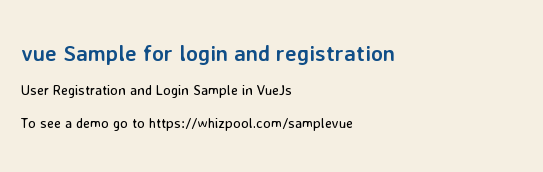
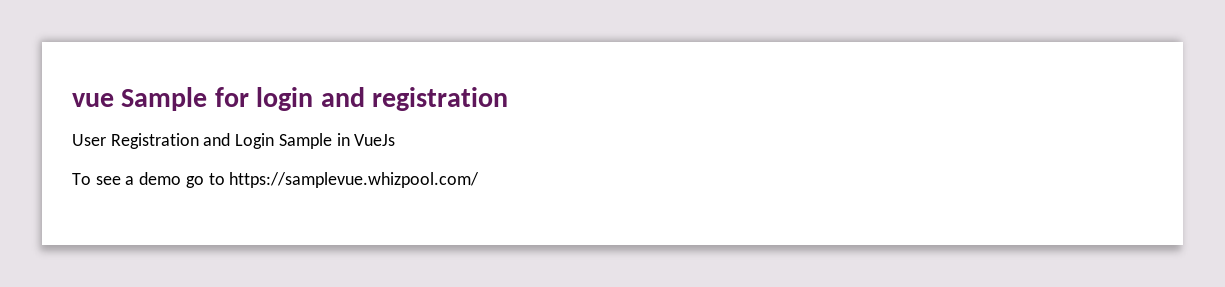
[148,118,353,131] https://whizpool.com/samplevue -> [229,172,480,188] https://samplevue.whizpool.com/

